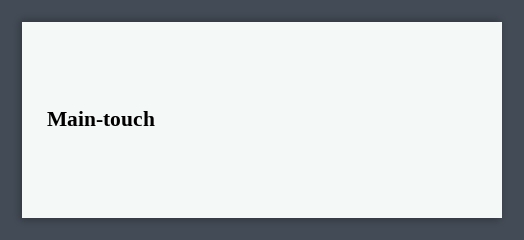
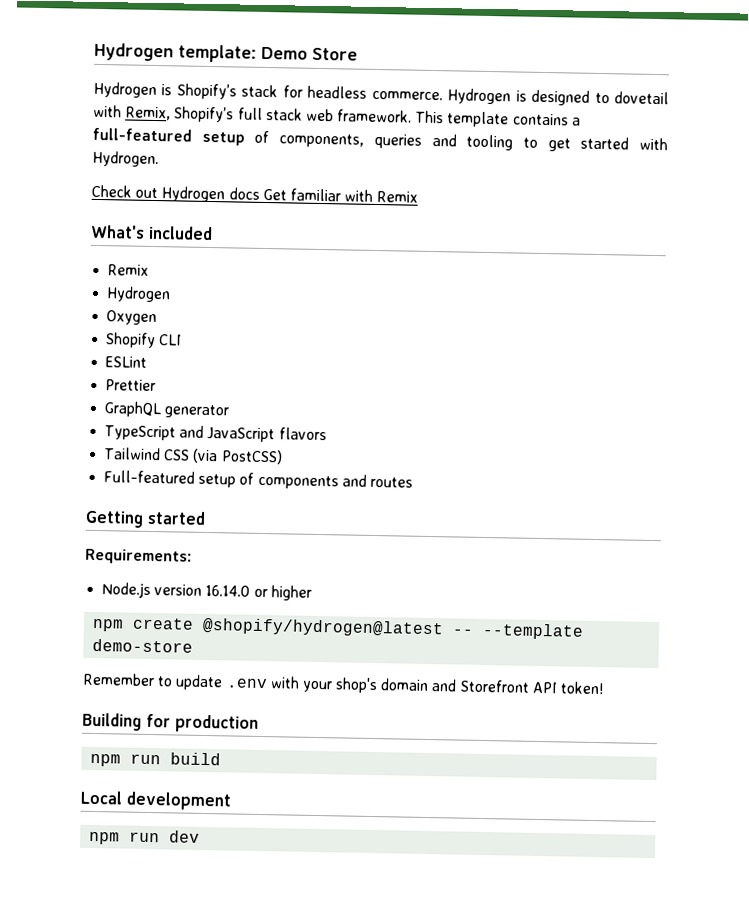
[47,111,155,126] Main-touch -> [94,42,358,63] [93,81,669,106] [93,104,581,128] [92,127,668,152] [92,150,159,168] [91,184,419,203] [90,224,213,241] [107,264,150,276] [106,286,172,303] [106,310,158,326] [105,332,183,349] [105,356,148,368] [105,379,157,392] [104,401,230,419] [104,425,327,443] [103,447,283,465] [103,470,413,490] [85,510,206,528] [85,548,192,565] [101,582,312,601] [92,617,585,640] [92,638,194,653] [82,672,605,695] [82,712,259,733] [90,752,222,767] [80,790,231,811] [89,830,201,845] Hydrogen template: Demo Store // Hydrogen is Shopify’s stack for headless commerce. Hydrogen is designed to dovetail with Remix, Shopify’s full stack web framework. This template contains a full-featured setup of components, queries and tooling to get started with Hydrogen. // Check out Hydrogen docs Get familiar with Remix // What's included // Remix // Hydrogen // Oxygen // Shopify CLI // ESLint // Prettier // GraphQL generator // TypeScript and JavaScript flavors // Tailwind CSS (via PostCSS) // Full-featured setup of components and routes // Getting started // Requirements: // Node.js version 16.14.0 or higher // npm create @shopify/hydrogen@latest -- --template demo-store // Remember to update .env with your shop's domain and Storefront API token! // Building for production // npm run build // Local development // npm run dev

